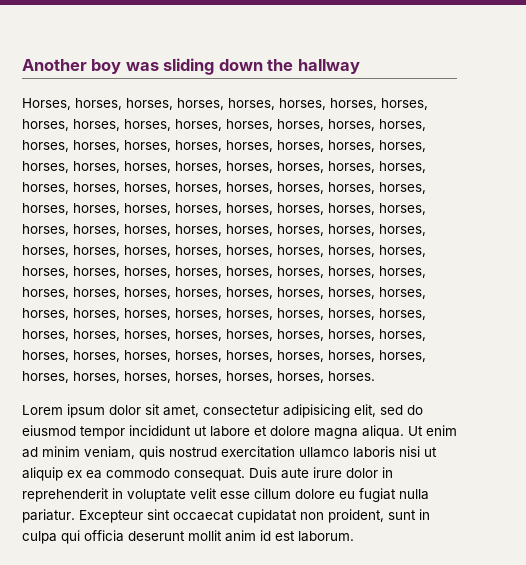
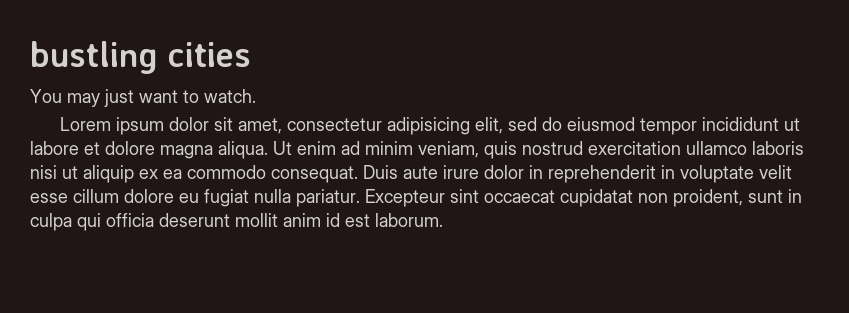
[22,58,360,75] [22,98,428,110] [22,119,426,131] [22,140,426,152] [22,161,426,173] [22,182,426,194] [22,203,426,215] [22,224,426,236] [22,245,426,257] [22,266,426,278] [22,287,426,299] [22,308,426,320] [22,329,426,341] [22,350,426,362] [22,371,375,383] Another boy was sliding down the hallway // Horses, horses, horses, horses, horses, horses, horses, horses, horses, horses, horses, horses, horses, horses, horses, horses, horses, horses, horses, horses, horses, horses, horses, horses, horses, horses, horses, horses, horses, horses, horses, horses, horses, horses, horses, horses, horses, horses, horses, horses, horses, horses, horses, horses, horses, horses, horses, horses, horses, horses, horses, horses, horses, horses, horses, horses, horses, horses, horses, horses, horses, horses, horses, horses, horses, horses, horses, horses, horses, horses, horses, horses, horses, horses, horses, horses, horses, horses, horses, horses, horses, horses, horses, horses, horses, horses, horses, horses, horses, horses, horses, horses, horses, horses, horses, horses, horses, horses, horses, horses, horses, horses, horses, horses, horses, horses, horses, horses, horses, horses, horses. -> [30,41,251,74] [30,89,256,107] bustling cities // You may just want to watch.

